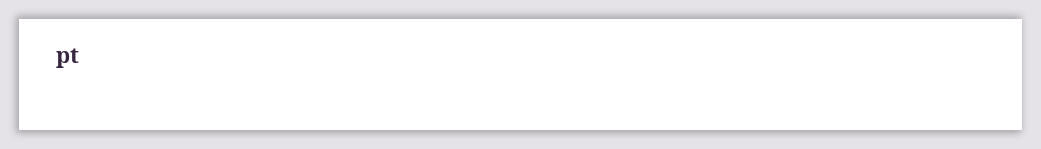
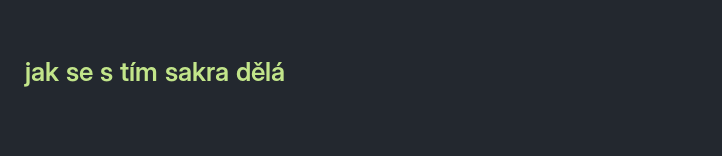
[56,48,79,68] pt -> [24,62,286,87] jak se s tím sakra dělá

